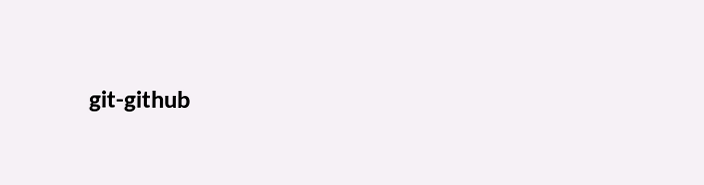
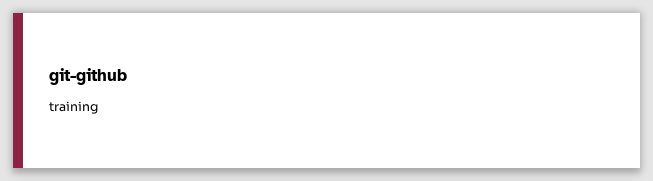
(191, 101) none -> [49,101,98,114] // training

